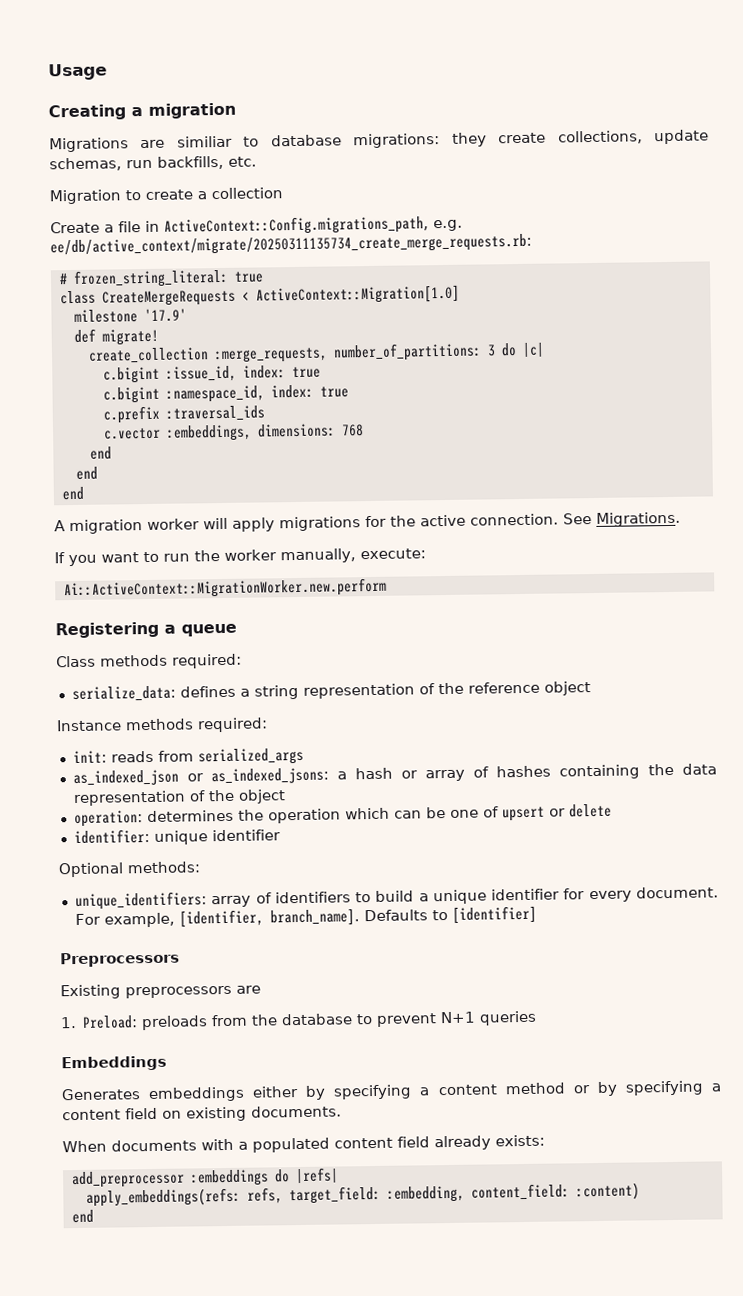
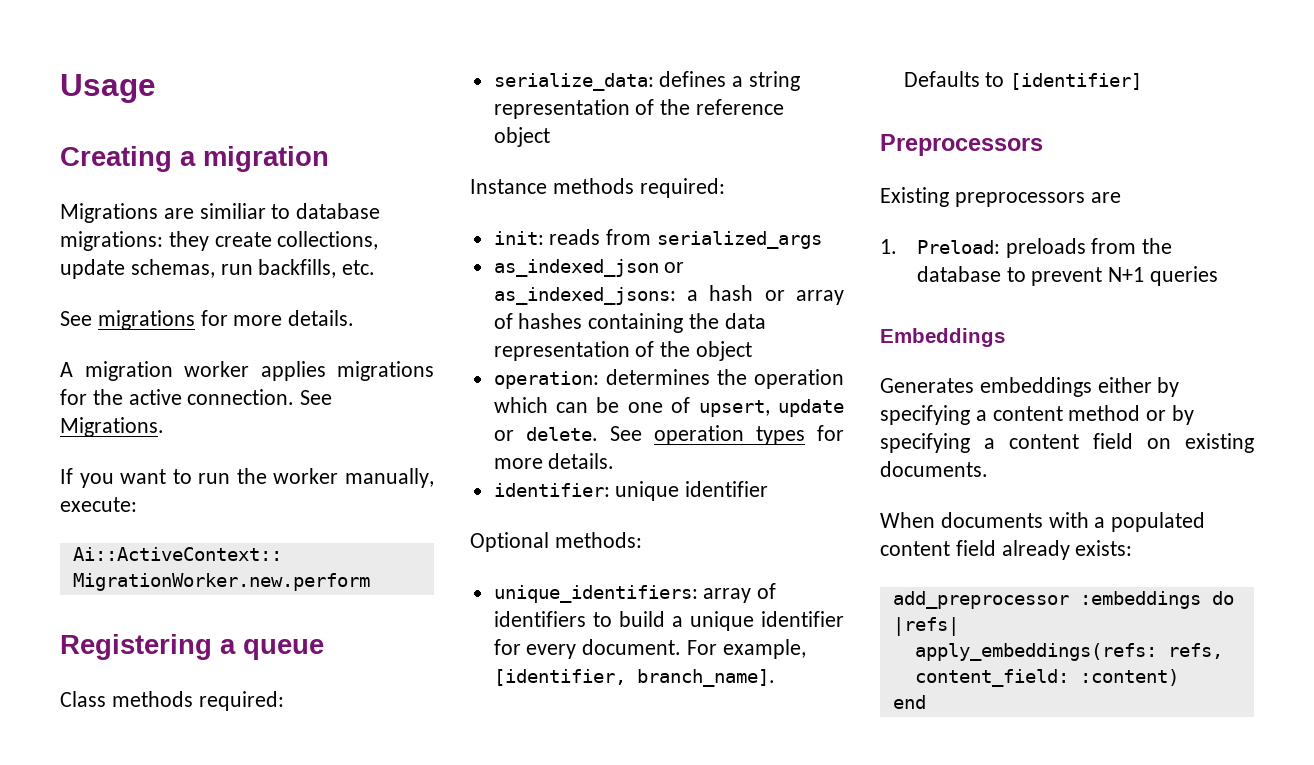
[49,187,283,205] [50,215,463,236] [50,233,532,257] [58,268,264,288] [59,284,460,307] [73,308,187,323] [73,328,159,346] [87,342,545,364] [102,365,321,384] [102,384,349,404] [102,405,265,424] [103,423,364,442] [89,446,112,460] [75,466,98,480] [61,486,84,501] Migration to create a collection // Create a file in ActiveContext::Config.migrations_path, e.g. ee/db/active_context/migrate/20250311135734_create_merge_requests.rb: // # frozen_string_literal: true // class CreateMergeRequests < ActiveContext::Migration[1.0] // milestone '17.9' // def migrate! // create_collection :merge_requests, number_of_partitions: 3 do |c| // c.bigint :issue_id, index: true // c.bigint :namespace_id, index: true // c.prefix :traversal_ids // c.vector :embeddings, dimensions: 768 // end // end // end -> [60,310,355,330] See migrations for more details.
[203,517,275,532] will apply -> [260,361,326,381] applies
[501,803,612,822] upsert or delete -> [698,399,844,417] [493,425,844,445] [493,453,615,469] upsert, update or delete. See operation types for more details.
[288,1185,465,1205] target_field: :embedding, -> (1223, 651) none

